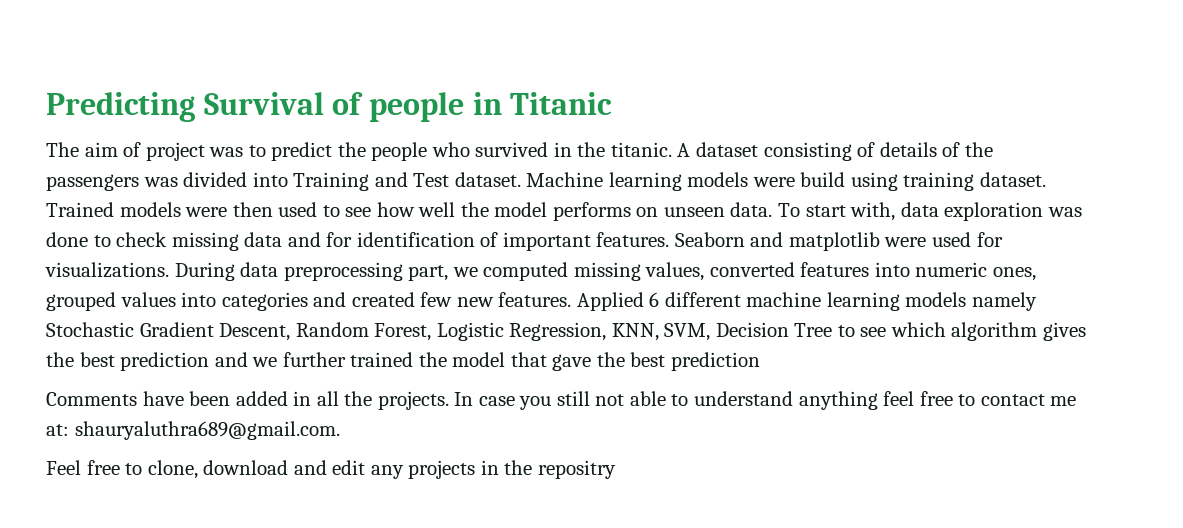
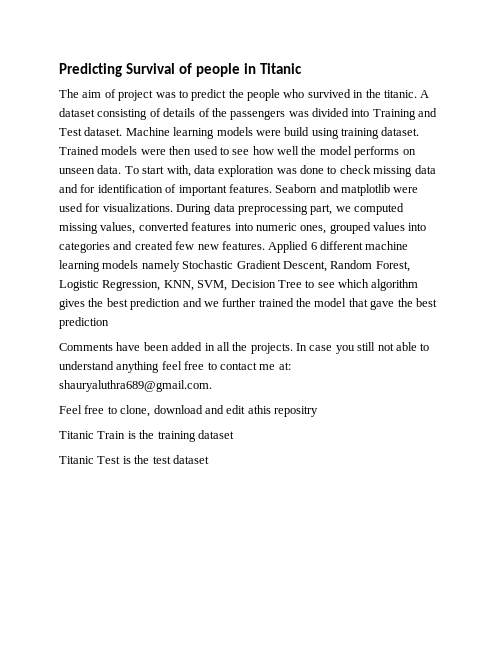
[370,460,616,479] any projects in the repositry -> [247,405,318,417] [59,430,234,442] [59,455,209,464] athis repositry // Titanic Train is the training dataset // Titanic Test is the test dataset

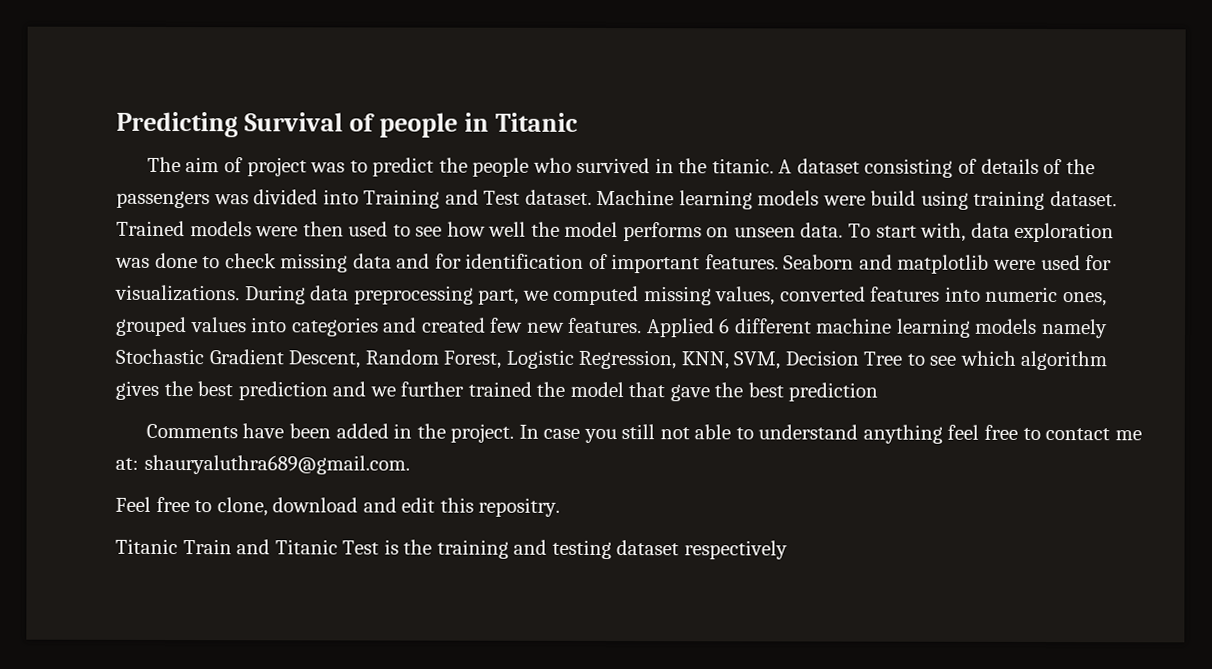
[216,342,293,354] all the projects. -> [416,423,515,443] the project.
[247,405,318,417] athis repositry -> [439,497,561,517] this repositry.
[127,430,234,442] [59,455,209,464] is the training dataset // Titanic Test is the test dataset -> [236,539,788,560] and Titanic Test is the training and testing dataset respectively

